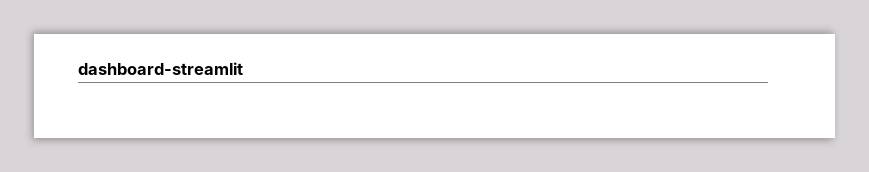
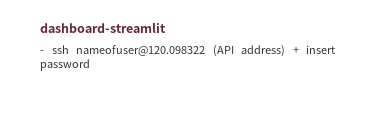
(243, 68) none -> [40,45,335,57] [40,59,90,71] // - ssh nameofuser@120.098322 (API address) + insert password

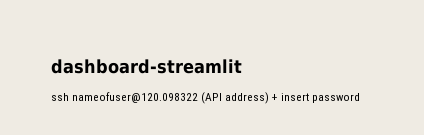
[40,50,44,54] - -> (242, 66) none

